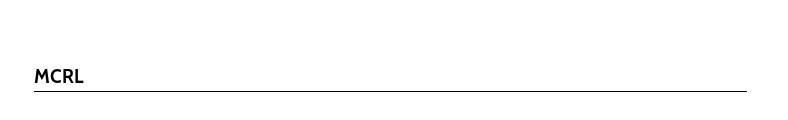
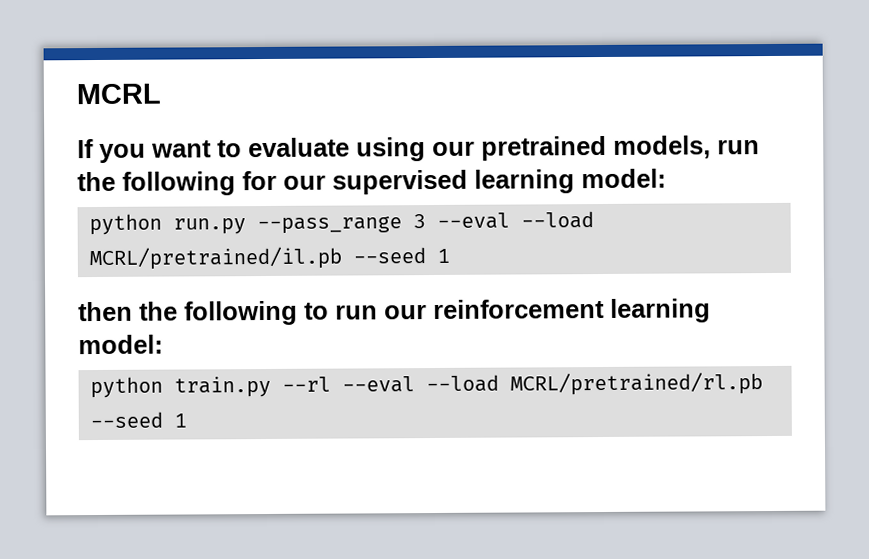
(84, 76) none -> [77,135,760,163] [77,168,666,196] [89,211,595,236] [89,246,451,271] [78,298,711,326] [78,334,163,355] [90,372,764,399] [90,411,188,429] // If you want to evaluate using our pretrained models, run the following for our supervised learning model: // python run.py --pass_range 3 --eval --load MCRL/pretrained/il.pb --seed 1 // then the following to run our reinforcement learning model: // python train.py --rl --eval --load MCRL/pretrained/rl.pb --seed 1

